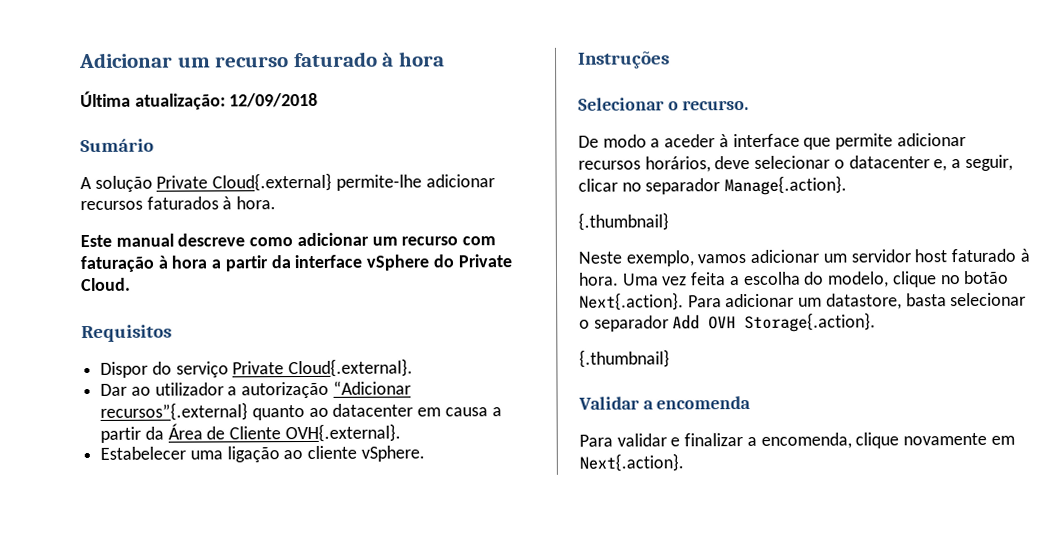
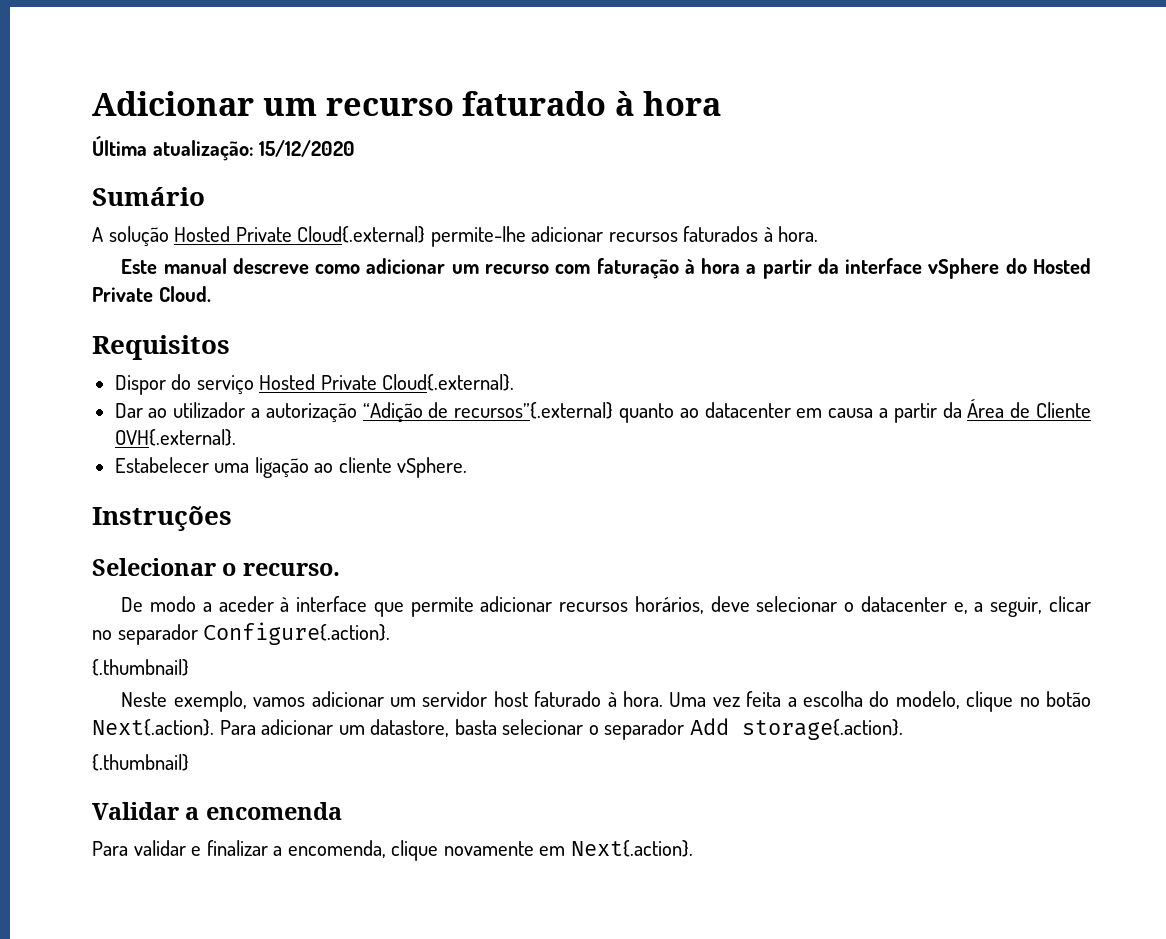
[229,92,319,108] 12/09/2018 -> [259,140,356,157] 15/12/2020
(153, 183) none -> [174,226,231,242] Hosted
(454, 261) none -> [1033,258,1092,274] Hosted
(229, 369) none -> [259,374,316,390] Hosted
[332,380,411,395] “Adicionar -> [362,402,449,423] “Adição de
[724,175,848,196] Manage{.action}. -> [203,622,391,645] Configure{.action}.
[708,312,877,333] OVH Storage{.action}. -> [741,719,903,740] storage{.action}.

